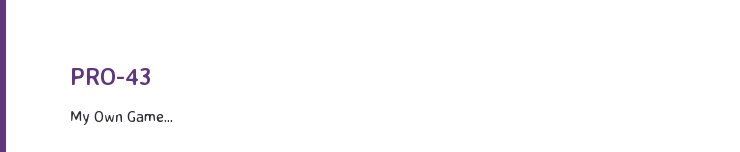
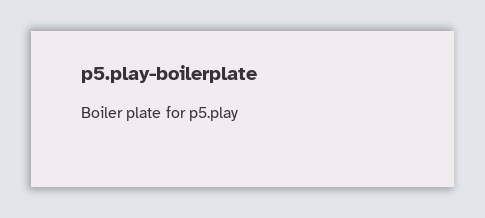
[70,68,151,85] [70,111,174,125] PRO-43 // My Own Game... -> [81,65,257,83] [81,106,238,121] p5.play-boilerplate // Boiler plate for p5.play

